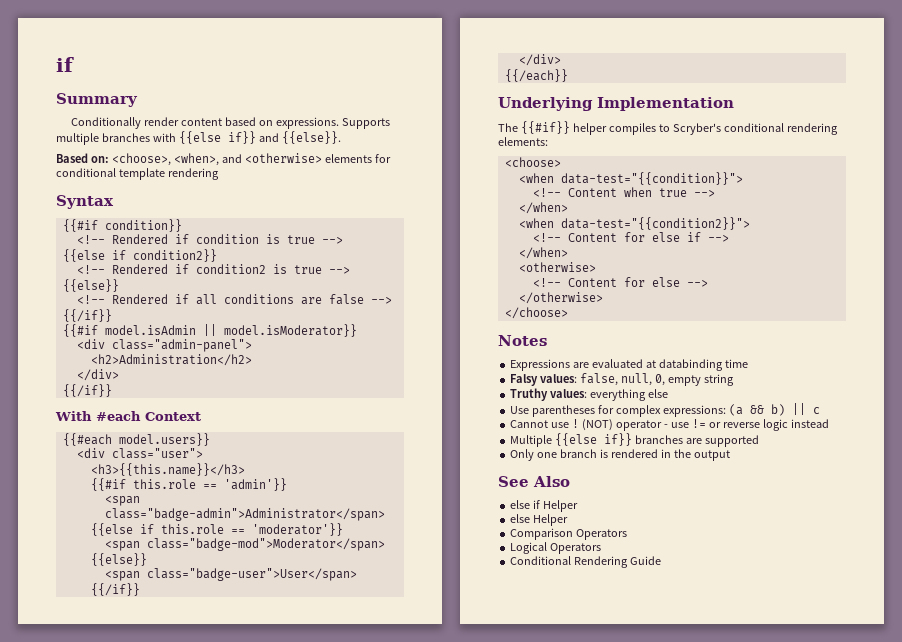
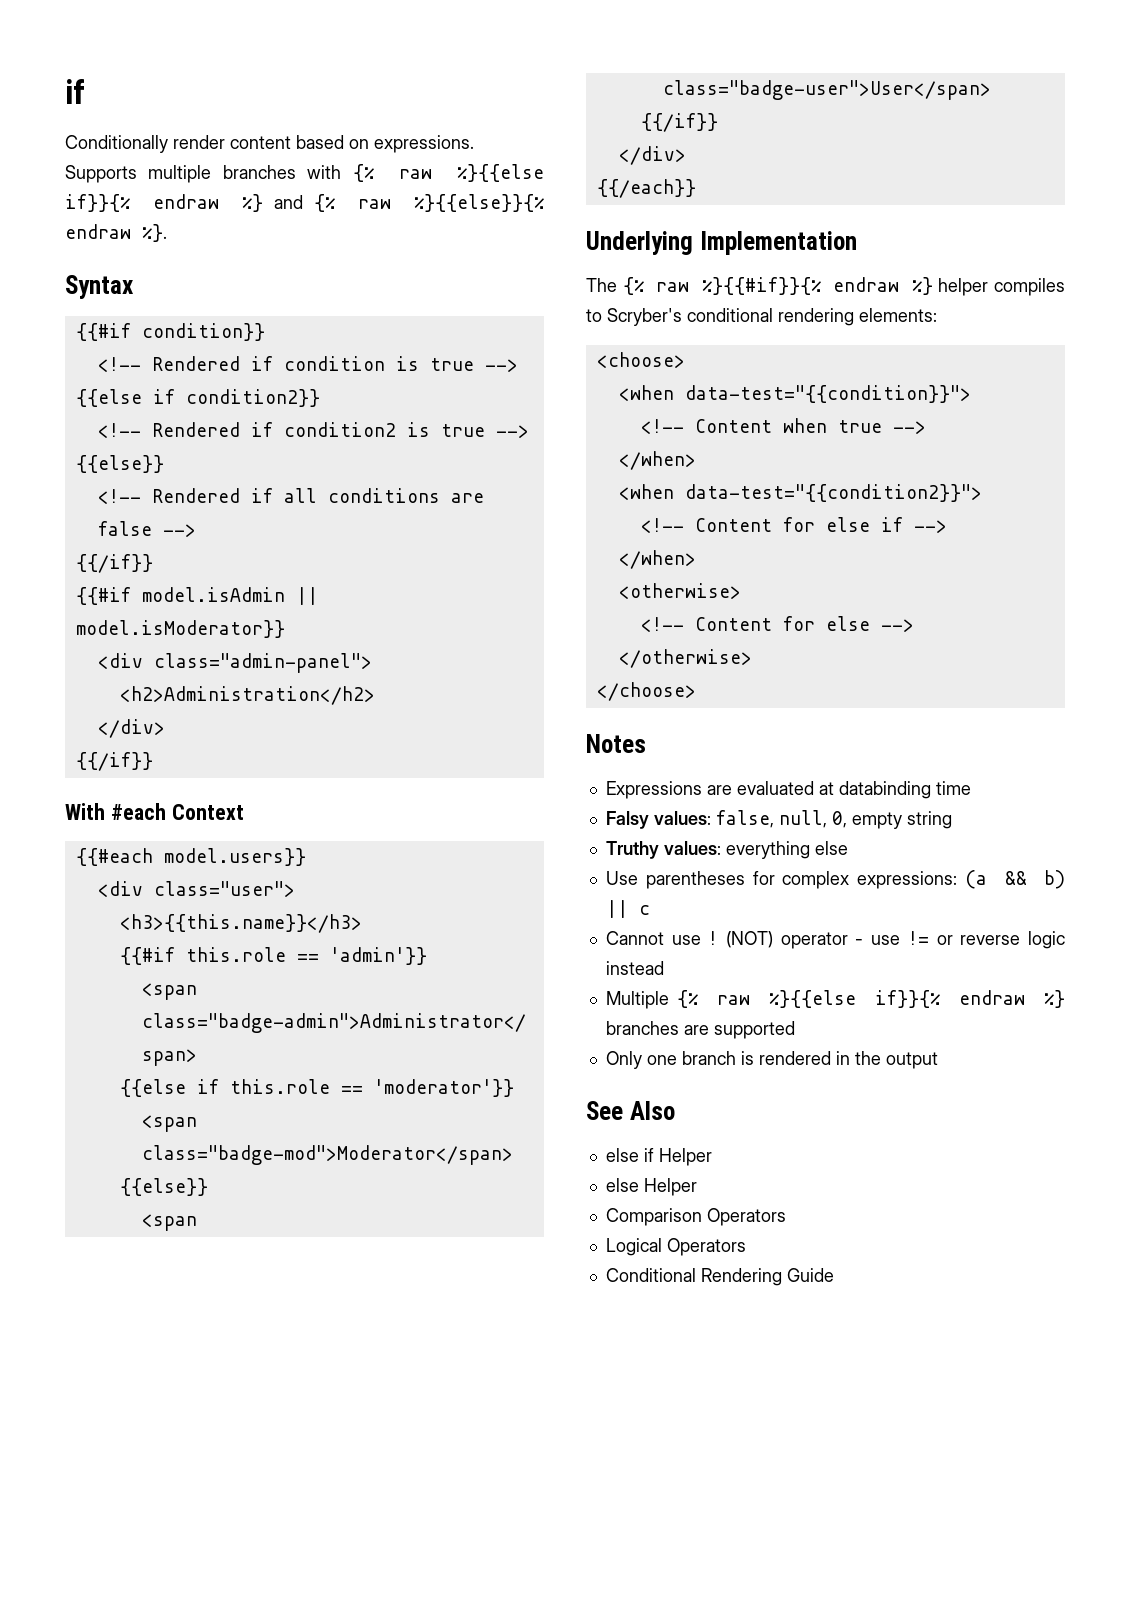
[56,57,74,72] [56,93,138,107] if // Summary -> [65,79,85,104] if
[178,131,341,144] [56,153,391,166] [56,168,219,180] {{else if}} and {{else}}. // Based on: <choose>, <when>, and <otherwise> elements for conditional template rendering -> [352,164,544,182] [65,194,545,212] [65,224,167,242] {% raw %}{{else if}}{% endraw %} and {% raw %}{{else}}{% endraw %}.
[520,121,570,134] {{#if}} -> [622,277,933,295] {% raw %}{{#if}}{% endraw %}
[555,433,633,446] {{else if}} -> [677,990,1065,1008] {% raw %}{{else if}}{% endraw %}

